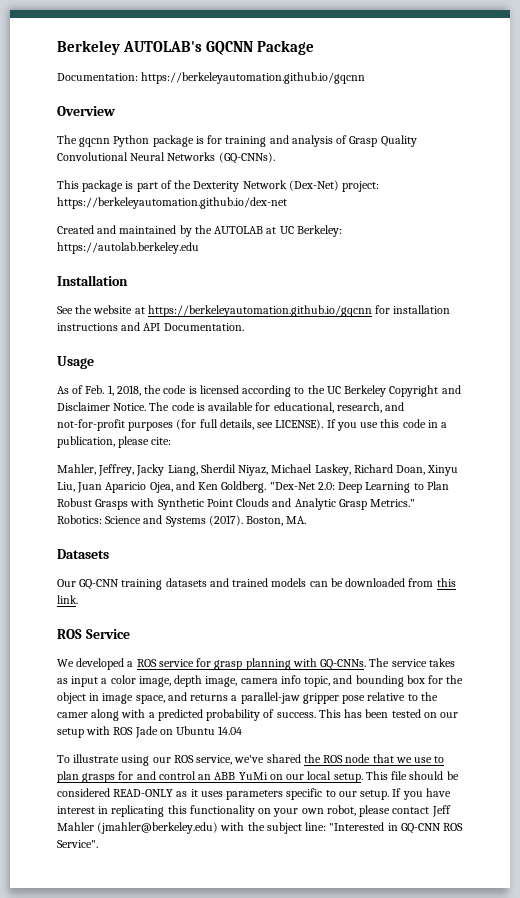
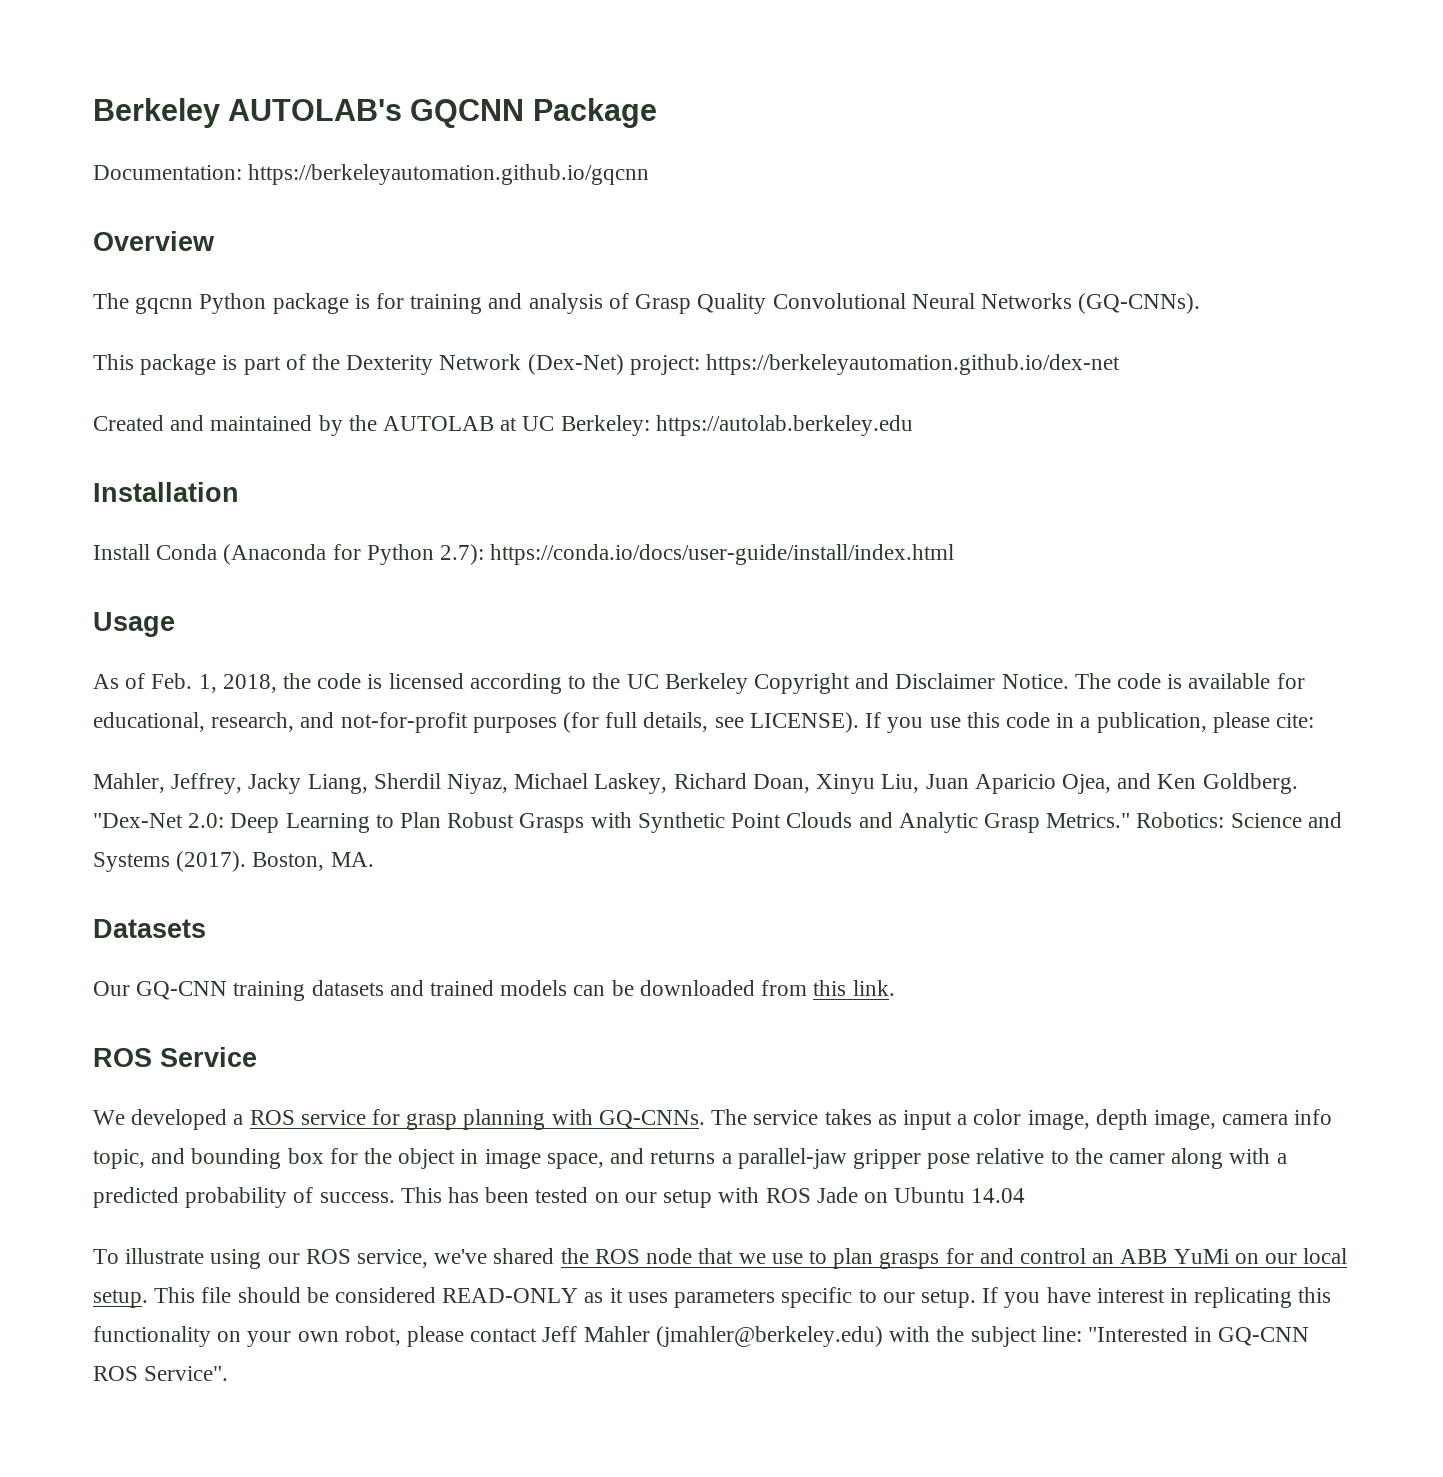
[57,305,451,317] [57,322,244,331] See the website at https://berkeleyautomation.github.io/gqcnn for installation instructions and API Documentation. -> [93,544,955,565] Install Conda (Anaconda for Python 2.7): https://conda.io/docs/user-guide/install/index.html

